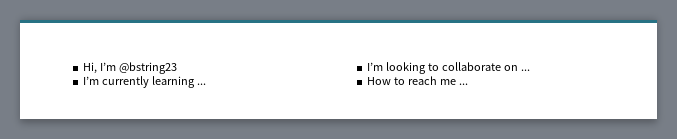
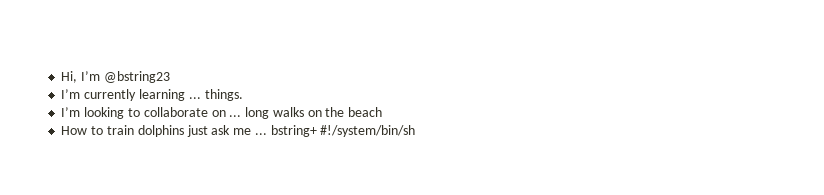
(207, 84) none -> [204,89,243,101] things.
[367,76,468,85] // How to reach me ... -> [245,107,383,119] [61,125,416,137] long walks on the beach // How to train dolphins just ask me ... bstring+ #!/system/bin/sh

